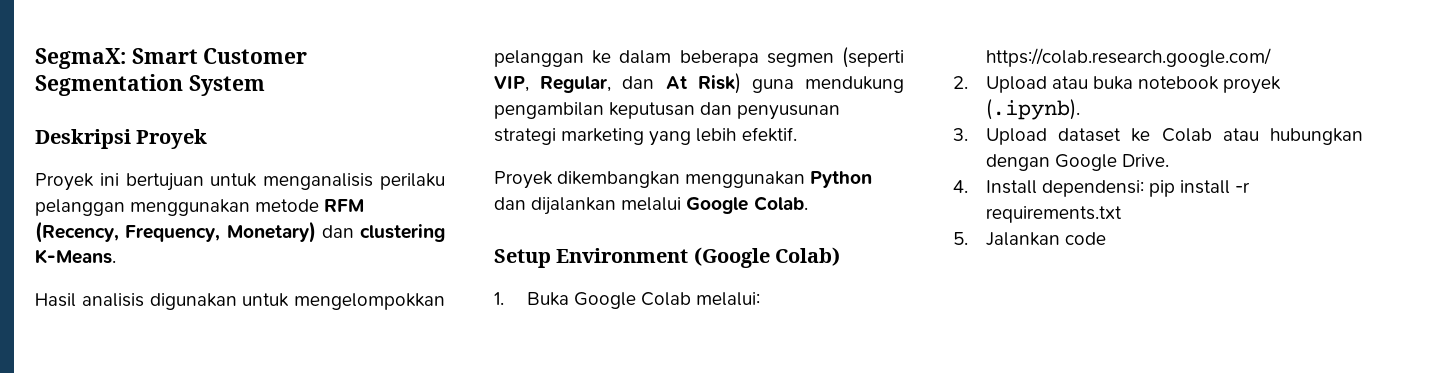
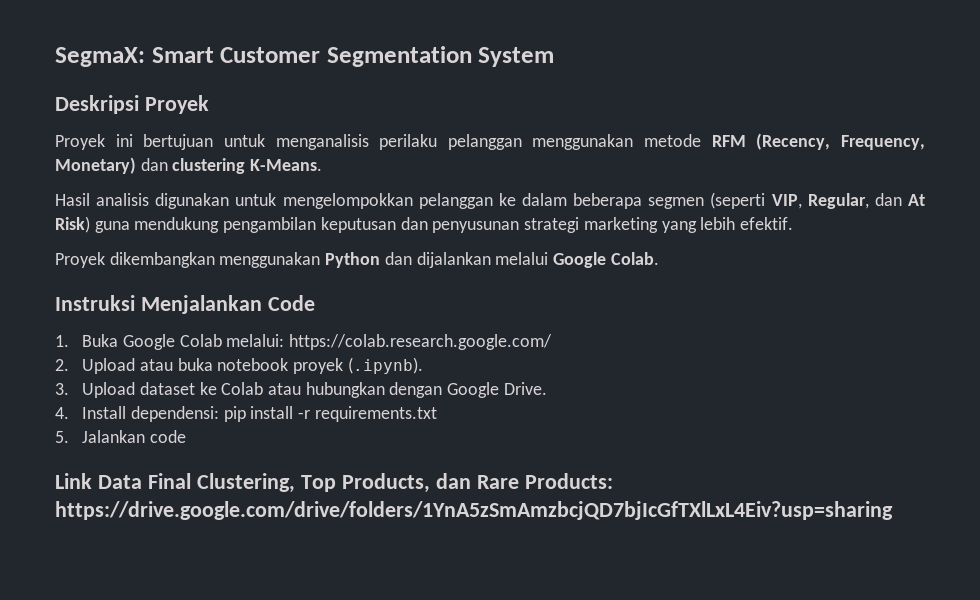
[494,247,841,268] Setup Environment (Google Colab) -> [55,295,315,314] Instruksi Menjalankan Code
(1106, 238) none -> [55,473,613,493] [55,501,893,520] // Link Data Final Clustering, Top Products, dan Rare Products: https://drive.google.com/drive/folders/1YnA5zSmAmzbcjQD7bjIcGfTXlLxL4Eiv?usp=sharing

